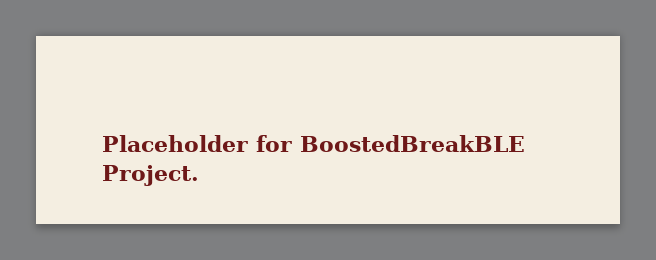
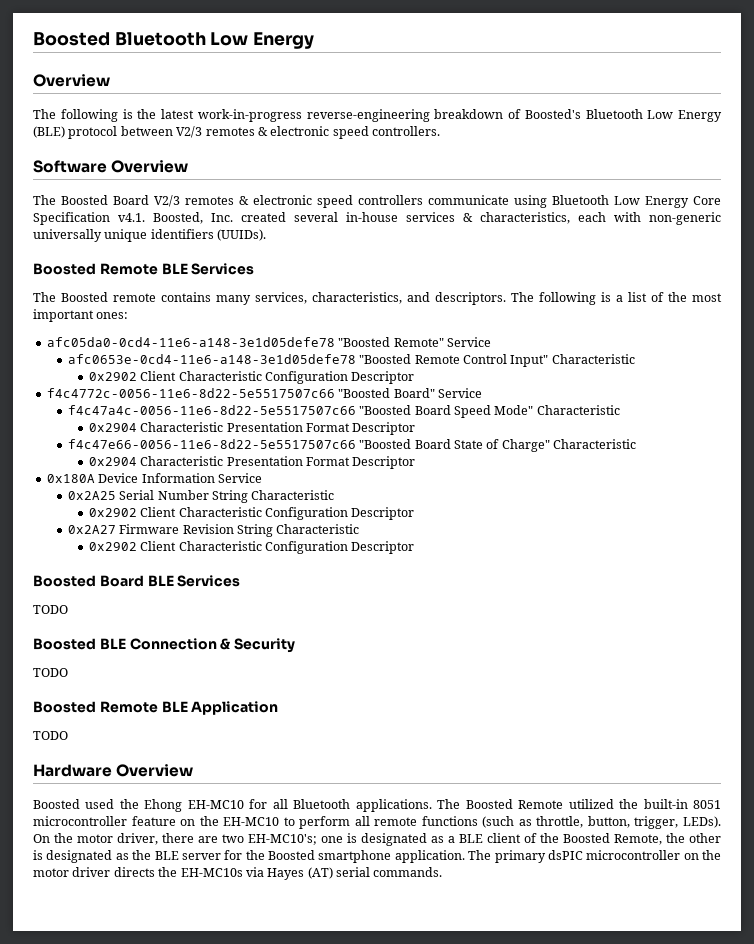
[102,135,525,152] [102,165,199,186] Placeholder for BoostedBreakBLE Project. -> [33,32,315,49] [33,74,110,87] [33,109,722,122] [33,126,440,139] [33,160,189,173] [33,195,721,208] [33,212,721,225] [33,229,267,242] [33,263,255,275] [33,292,722,305] [33,309,129,322] [46,337,491,347] [67,354,635,367] [88,371,415,384] [46,388,482,398] [67,405,620,418] [88,422,416,435] [67,439,637,452] [88,456,416,469] [46,473,262,483] [67,490,335,503] [88,507,415,520] [67,524,360,537] [88,541,415,554] [33,575,241,587] [33,605,68,614] [33,638,296,653] [33,668,68,677] [33,701,279,715] [33,731,68,740] [33,764,194,777] [33,799,721,812] [33,816,721,829] [33,833,721,846] [33,850,721,863] [33,867,443,880] Boosted Bluetooth Low Energy // Overview // The following is the latest work-in-progress reverse-engineering breakdown of Boosted's Bluetooth Low Energy (BLE) protocol between V2/3 remotes & electronic speed controllers. // Software Overview // The Boosted Board V2/3 remotes & electronic speed controllers communicate using Bluetooth Low Energy Core Specification v4.1. Boosted, Inc. created several in-house services & characteristics, each with non-generic universally unique identifiers (UUIDs). // Boosted Remote BLE Services // The Boosted remote contains many services, characteristics, and descriptors. The following is a list of the most important ones: // afc05da0-0cd4-11e6-a148-3e1d05defe78 "Boosted Remote" Service // afc0653e-0cd4-11e6-a148-3e1d05defe78 "Boosted Remote Control Input" Characteristic // 0x2902 Client Characteristic Configuration Descriptor // f4c4772c-0056-11e6-8d22-5e5517507c66 "Boosted Board" Service // f4c47a4c-0056-11e6-8d22-5e5517507c66 "Boosted Board Speed Mode" Characteristic // 0x2904 Characteristic Presentation Format Descriptor // f4c47e66-0056-11e6-8d22-5e5517507c66 "Boosted Board State of Charge" Characteristic // 0x2904 Characteristic Presentation Format Descriptor // 0x180A Device Information Service // 0x2A25 Serial Number String Characteristic // 0x2902 Client Characteristic Configuration Descriptor // 0x2A27 Firmware Revision String Characteristic // 0x2902 Client Characteristic Configuration Descriptor // Boosted Board BLE Services // TODO // Boosted BLE Connection & Security // TODO // Boosted Remote BLE Application // TODO // Hardware Overview // Boosted used the Ehong EH-MC10 for all Bluetooth applications. The Boosted Remote utilized the built-in 8051 microcontroller feature on the EH-MC10 to perform all remote functions (such as throttle, button, trigger, LEDs). On the motor driver, there are two EH-MC10's; one is designated as a BLE client of the Boosted Remote, the other is designated as the BLE server for the Boosted smartphone application. The primary dsPIC microcontroller on the motor driver directs the EH-MC10s via Hayes (AT) serial commands.

